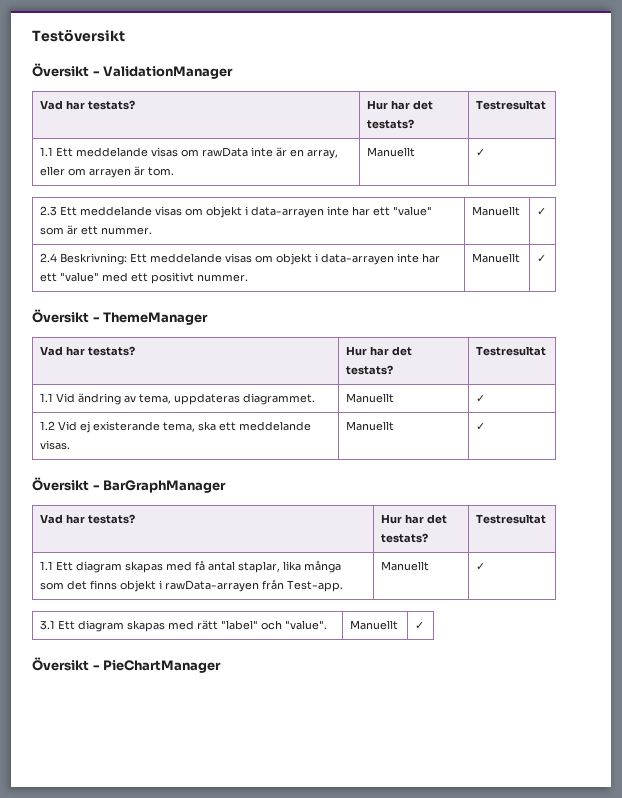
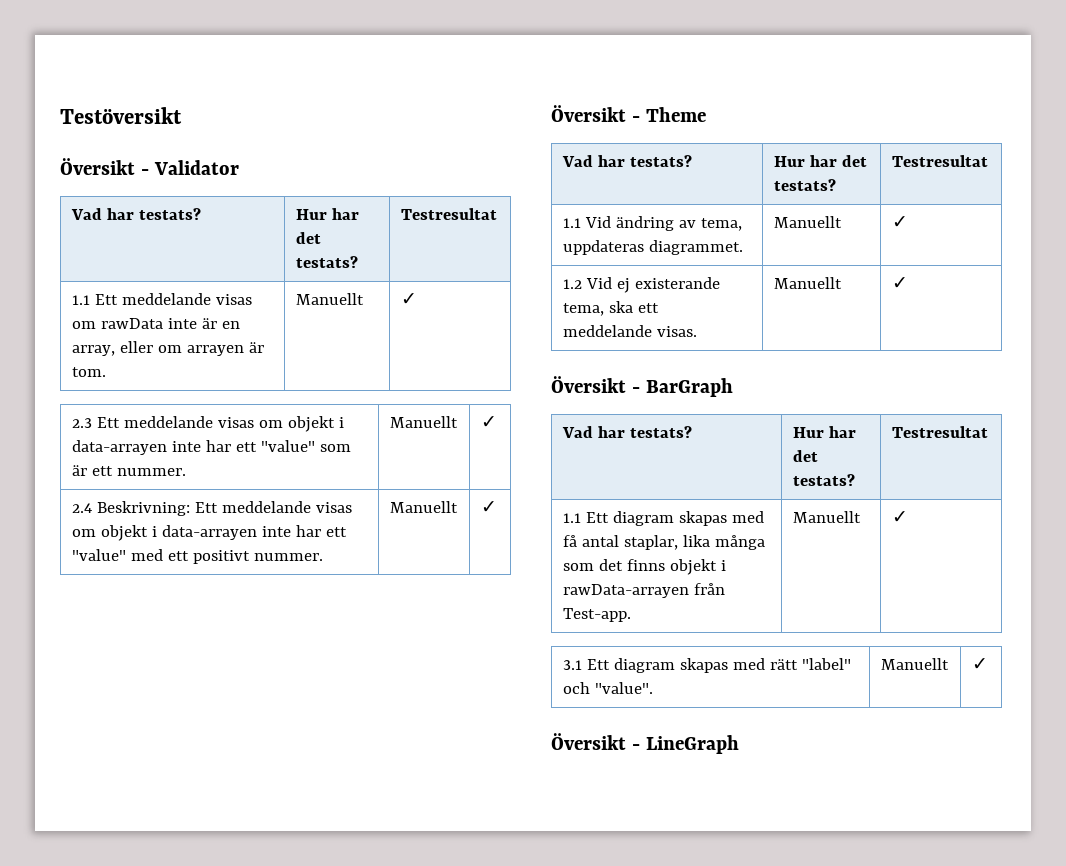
[103,66,234,79] ValidationManager -> [153,160,239,175] Validator
[103,312,209,325] ThemeManager -> [645,107,706,122] Theme
[103,480,227,493] BarGraphManager -> [645,378,733,397] BarGraph
[103,660,222,673] PieChartManager -> [645,735,739,754] LineGraph

